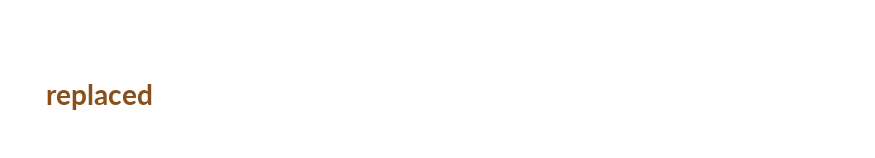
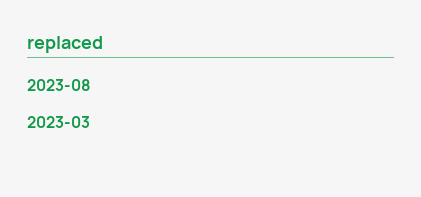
(153, 97) none -> [27,79,91,91] [27,116,90,128] // 2023-08 // 2023-03

